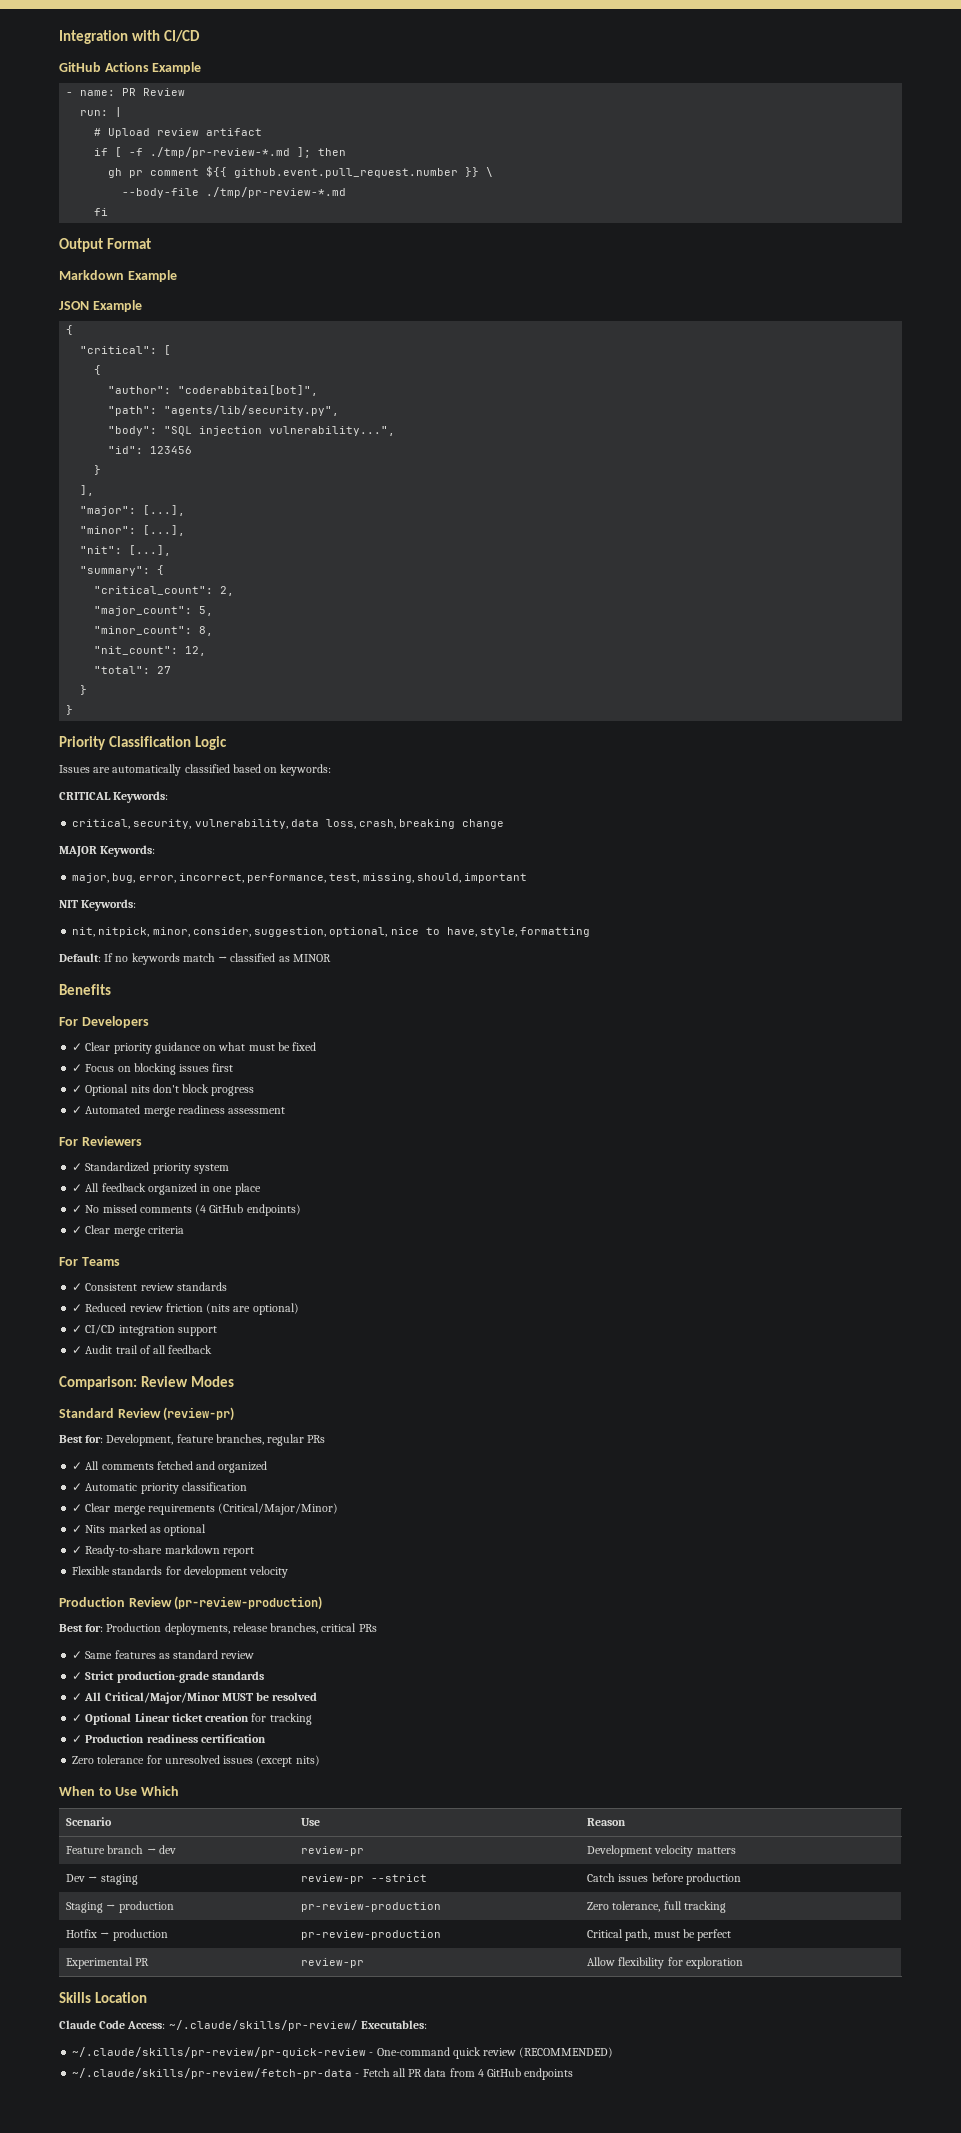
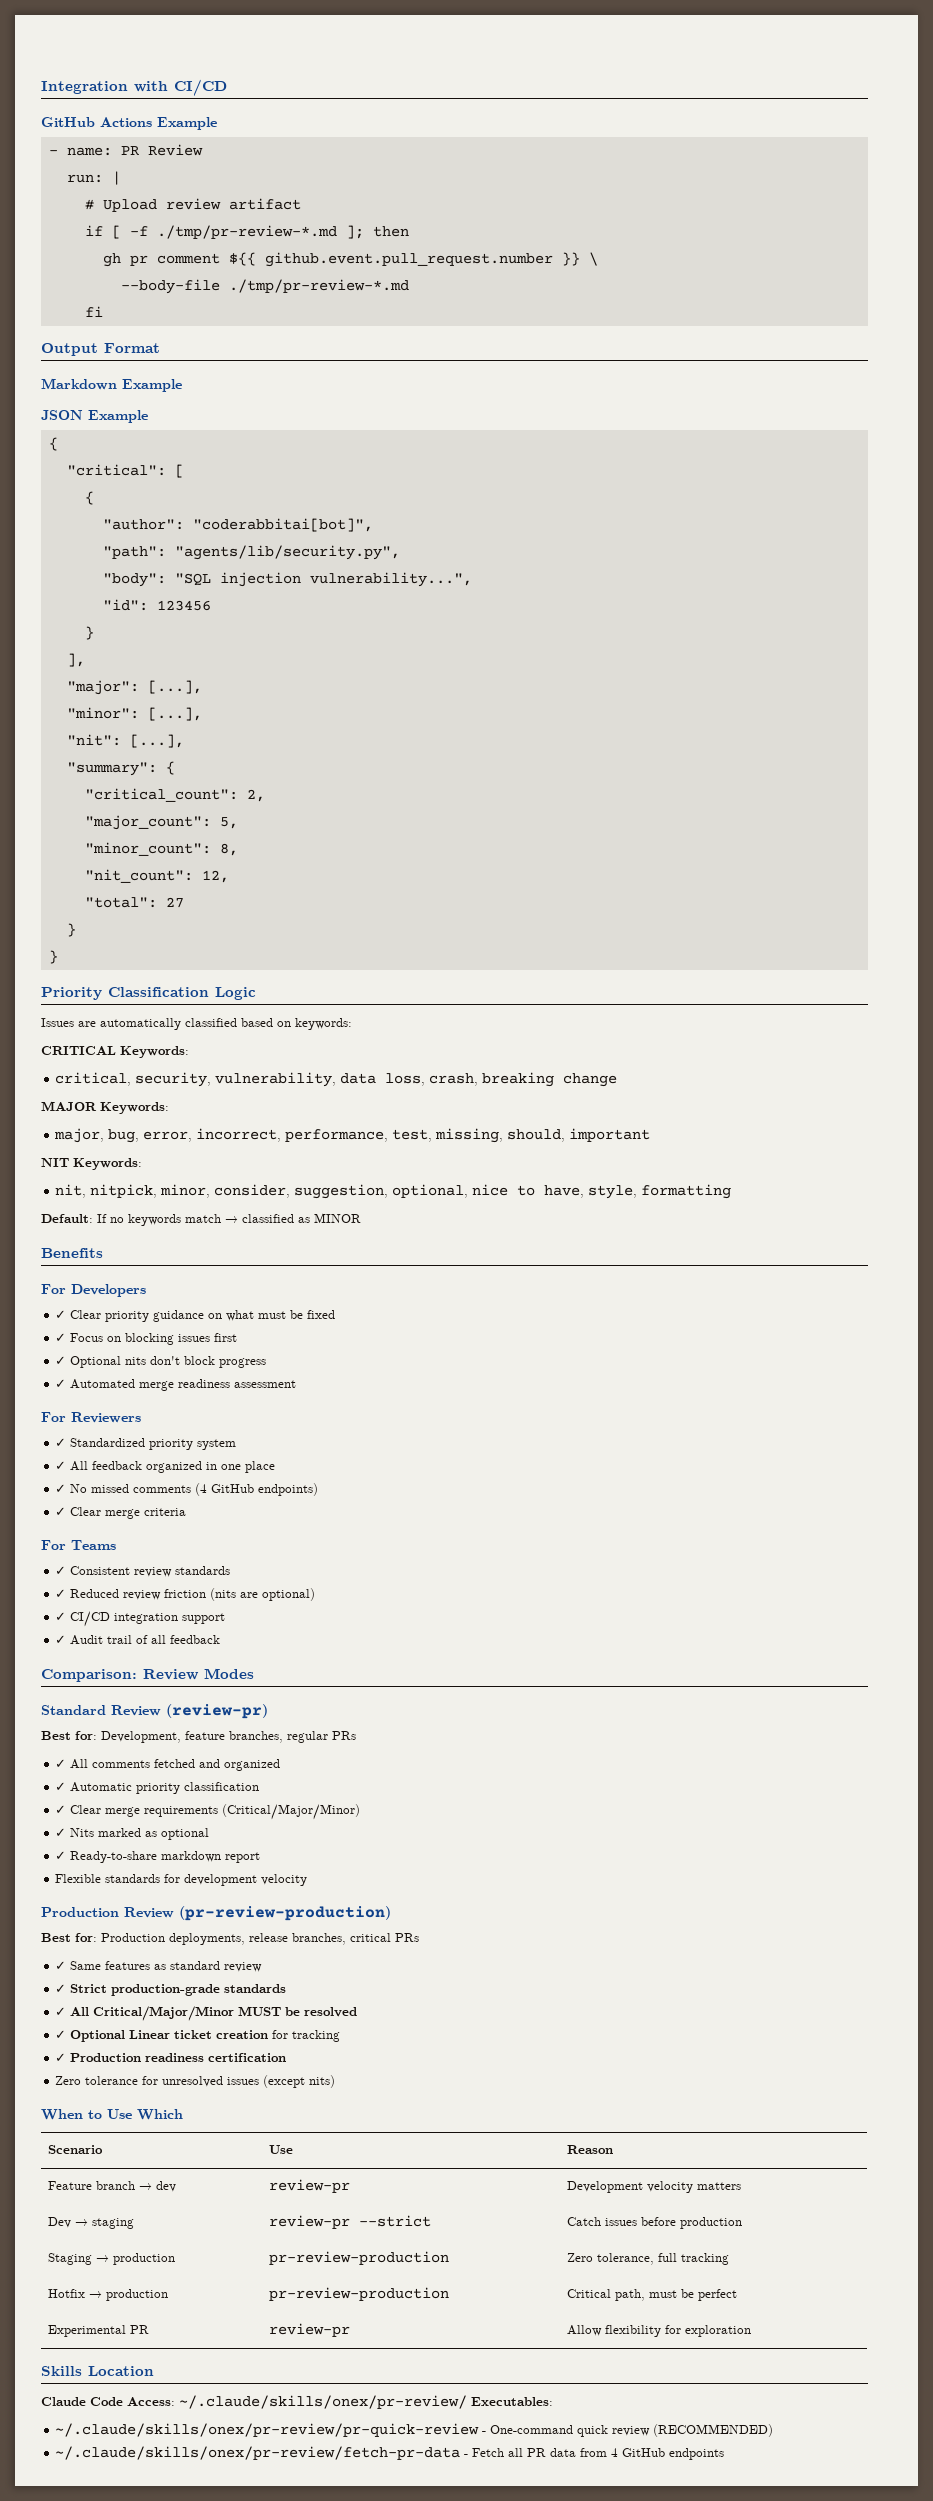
[168,2020,358,2031] ~/.claude/skills/pr-review/ -> [179,2395,467,2409] ~/.claude/skills/onex/pr-review/
[72,2047,367,2058] ~/.claude/skills/pr-review/pr-quick-review -> [55,2423,480,2437] ~/.claude/skills/onex/pr-review/pr-quick-review
[72,2068,353,2079] ~/.claude/skills/pr-review/fetch-pr-data -> [55,2446,461,2460] ~/.claude/skills/onex/pr-review/fetch-pr-data

